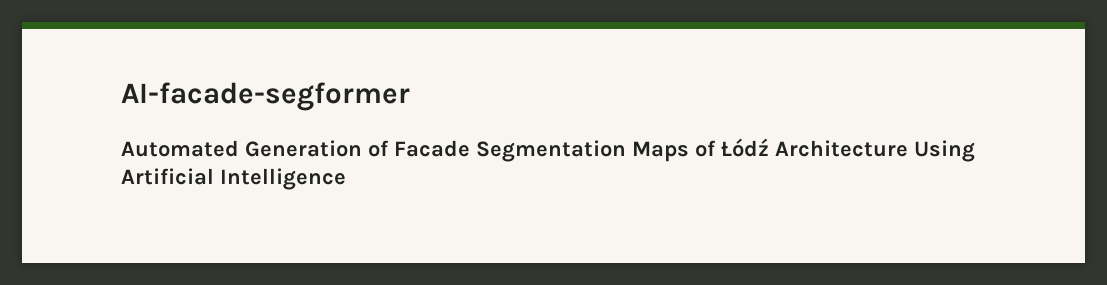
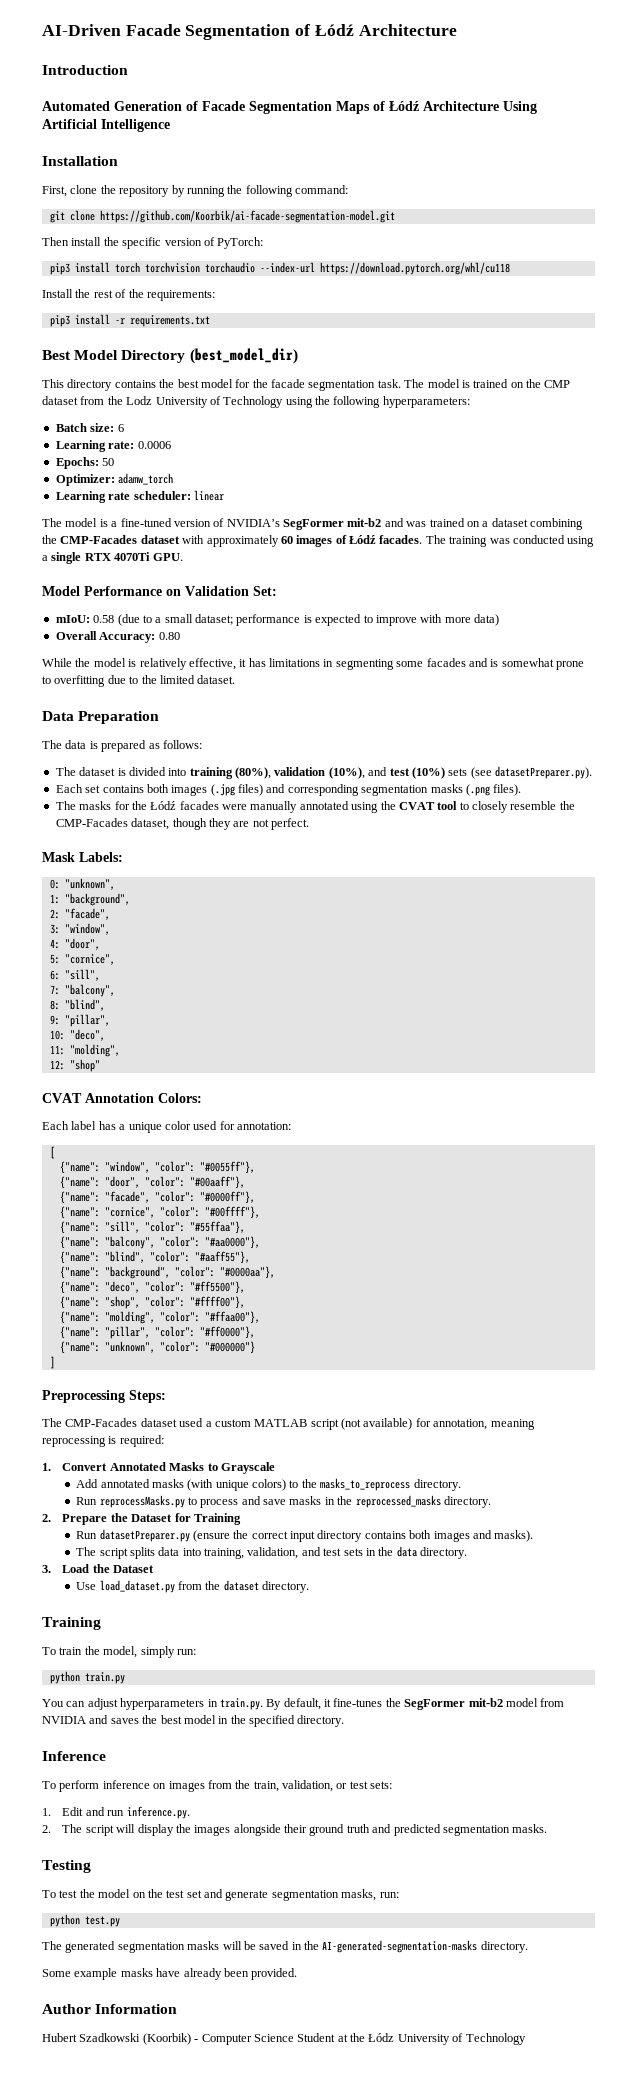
[121,82,410,111] AI-facade-segformer -> [42,24,457,40] [42,65,128,75] AI-Driven Facade Segmentation of Łódź Architecture // Introduction
(346, 179) none -> [42,156,118,166] [42,185,348,197] [49,210,395,223] [42,237,264,249] [49,262,510,275] [42,289,215,301] [49,314,210,327] [42,348,298,364] [42,379,571,391] [42,396,470,408] [55,423,124,432] [55,440,171,452] [55,457,115,469] [55,473,174,486] [55,490,224,503] [42,518,583,530] [42,535,595,547] [42,552,183,564] [42,586,277,596] [55,614,499,626] [55,631,180,643] [42,658,584,670] [42,675,236,687] [42,711,160,724] [42,740,202,752] [55,766,592,779] [55,784,522,796] [55,801,575,813] [55,818,309,830] [42,852,123,862] [49,878,115,890] [49,893,130,906] [49,908,110,920] [49,923,110,935] [49,938,100,950] [49,954,115,965] [49,969,100,981] [49,984,115,997] [49,999,105,1011] [49,1014,110,1027] [49,1029,105,1041] [49,1044,120,1057] [49,1059,100,1072] [42,1093,202,1103] [42,1121,291,1133] [49,1146,55,1159] [59,1161,255,1174] [59,1176,245,1189] [59,1191,255,1204] [59,1206,260,1219] [59,1221,245,1234] [59,1236,260,1249] [59,1251,250,1264] [59,1266,275,1279] [59,1281,245,1294] [59,1296,245,1309] [59,1311,260,1324] [59,1326,255,1339] [59,1341,255,1354] [49,1356,55,1369] [42,1390,166,1403] [42,1418,535,1430] [42,1435,164,1447] [42,1462,275,1474] [76,1478,461,1491] [76,1495,491,1508] [42,1513,241,1525] [76,1529,534,1542] [76,1546,468,1559] [42,1564,155,1573] [76,1580,310,1593] [42,1617,101,1630] [42,1646,196,1658] [49,1671,125,1684] [42,1698,565,1710] [42,1715,345,1727] [42,1751,106,1761] [42,1780,393,1792] [42,1806,190,1819] [42,1824,548,1836] [42,1860,91,1873] [42,1889,399,1901] [49,1914,120,1927] [42,1940,528,1953] [42,1968,298,1980] [42,2004,178,2014] [42,2033,526,2045] // Installation // First, clone the repository by running the following command: // git clone https://github.com/Koorbik/ai-facade-segmentation-model.git // Then install the specific version of PyTorch: // pip3 install torch torchvision torchaudio --index-url https://download.pytorch.org/whl/cu118 // Install the rest of the requirements: // pip3 install -r requirements.txt // Best Model Directory (best_model_dir) // This directory contains the best model for the facade segmentation task. The model is trained on the CMP dataset from the Lodz University of Technology using the following hyperparameters: // Batch size: 6 // Learning rate: 0.0006 // Epochs: 50 // Optimizer: adamw_torch // Learning rate scheduler: linear // The model is a fine-tuned version of NVIDIA’s SegFormer mit-b2 and was trained on a dataset combining the CMP-Facades dataset with approximately 60 images of Łódź facades. The training was conducted using a single RTX 4070Ti GPU. // Model Performance on Validation Set: // mIoU: 0.58 (due to a small dataset; performance is expected to improve with more data) // Overall Accuracy: 0.80 // While the model is relatively effective, it has limitations in segmenting some facades and is somewhat prone to overfitting due to the limited dataset. // Data Preparation // The data is prepared as follows: // The dataset is divided into training (80%), validation (10%), and test (10%) sets (see datasetPreparer.py). // Each set contains both images (.jpg files) and corresponding segmentation masks (.png files). // The masks for the Łódź facades were manually annotated using the CVAT tool to closely resemble the CMP-Facades dataset, though they are not perfect. // Mask Labels: // 0: "unknown", // 1: "background", // 2: "facade", // 3: "window", // 4: "door", // 5: "cornice", // 6: "sill", // 7: "balcony", // 8: "blind", // 9: "pillar", // 10: "deco", // 11: "molding", // 12: "shop" // CVAT Annotation Colors: // Each label has a unique color used for annotation: // [ // {"name": "window", "color": "#0055ff"}, // {"name": "door", "color": "#00aaff"}, // {"name": "facade", "color": "#0000ff"}, // {"name": "cornice", "color": "#00ffff"}, // {"name": "sill", "color": "#55ffaa"}, // {"name": "balcony", "color": "#aa0000"}, // {"name": "blind", "color": "#aaff55"}, // {"name": "background", "color": "#0000aa"}, // {"name": "deco", "color": "#ff5500"}, // {"name": "shop", "color": "#ffff00"}, // {"name": "molding", "color": "#ffaa00"}, // {"name": "pillar", "color": "#ff0000"}, // {"name": "unknown", "color": "#000000"} // ] // Preprocessing Steps: // The CMP-Facades dataset used a custom MATLAB script (not available) for annotation, meaning reprocessing is required: // 1. Convert Annotated Masks to Grayscale // Add annotated masks (with unique colors) to the masks_to_reprocess directory. // Run reprocessMasks.py to process and save masks in the reprocessed_masks directory. // 2. Prepare the Dataset for Training // Run datasetPreparer.py (ensure the correct input directory contains both images and masks). // The script splits data into training, validation, and test sets in the data directory. // 3. Load the Dataset // Use load_dataset.py from the dataset directory. // Training // To train the model, simply run: // python train.py // You can adjust hyperparameters in train.py. By default, it fine-tunes the SegFormer mit-b2 model from NVIDIA and saves the best model in the specified directory. // Inference // To perform inference on images from the train, validation, or test sets: // 1. Edit and run inference.py. // 2. The script will display the images alongside their ground truth and predicted segmentation masks. // Testing // To test the model on the test set and generate segmentation masks, run: // python test.py // The generated segmentation masks will be saved in the AI-generated-segmentation-masks directory. // Some example masks have already been provided. // Author Information // Hubert Szadkowski (Koorbik) - Computer Science Student at the Łódz University of Technology

